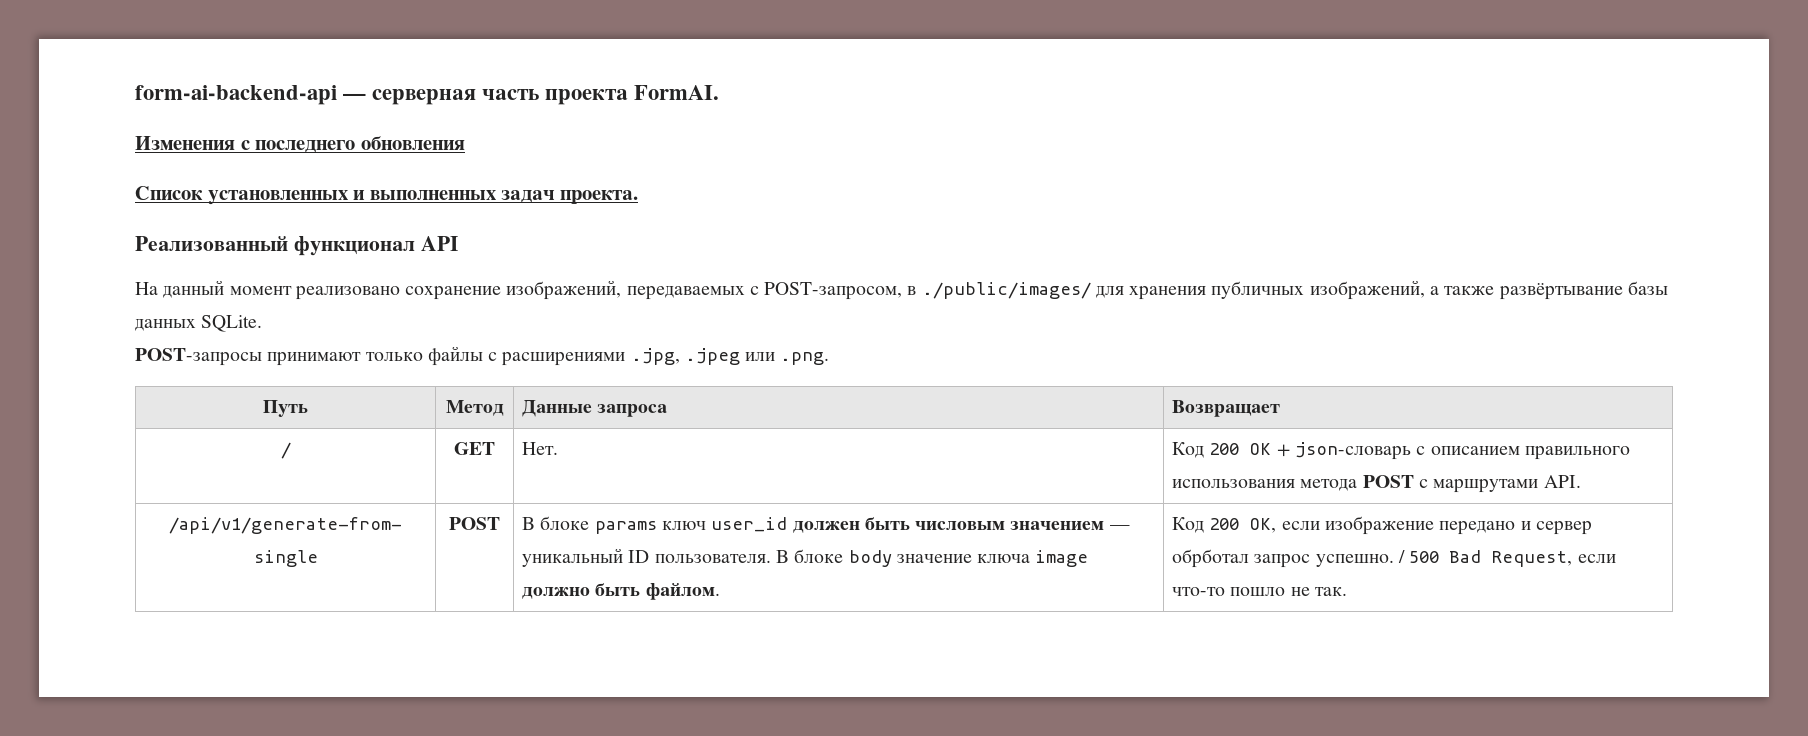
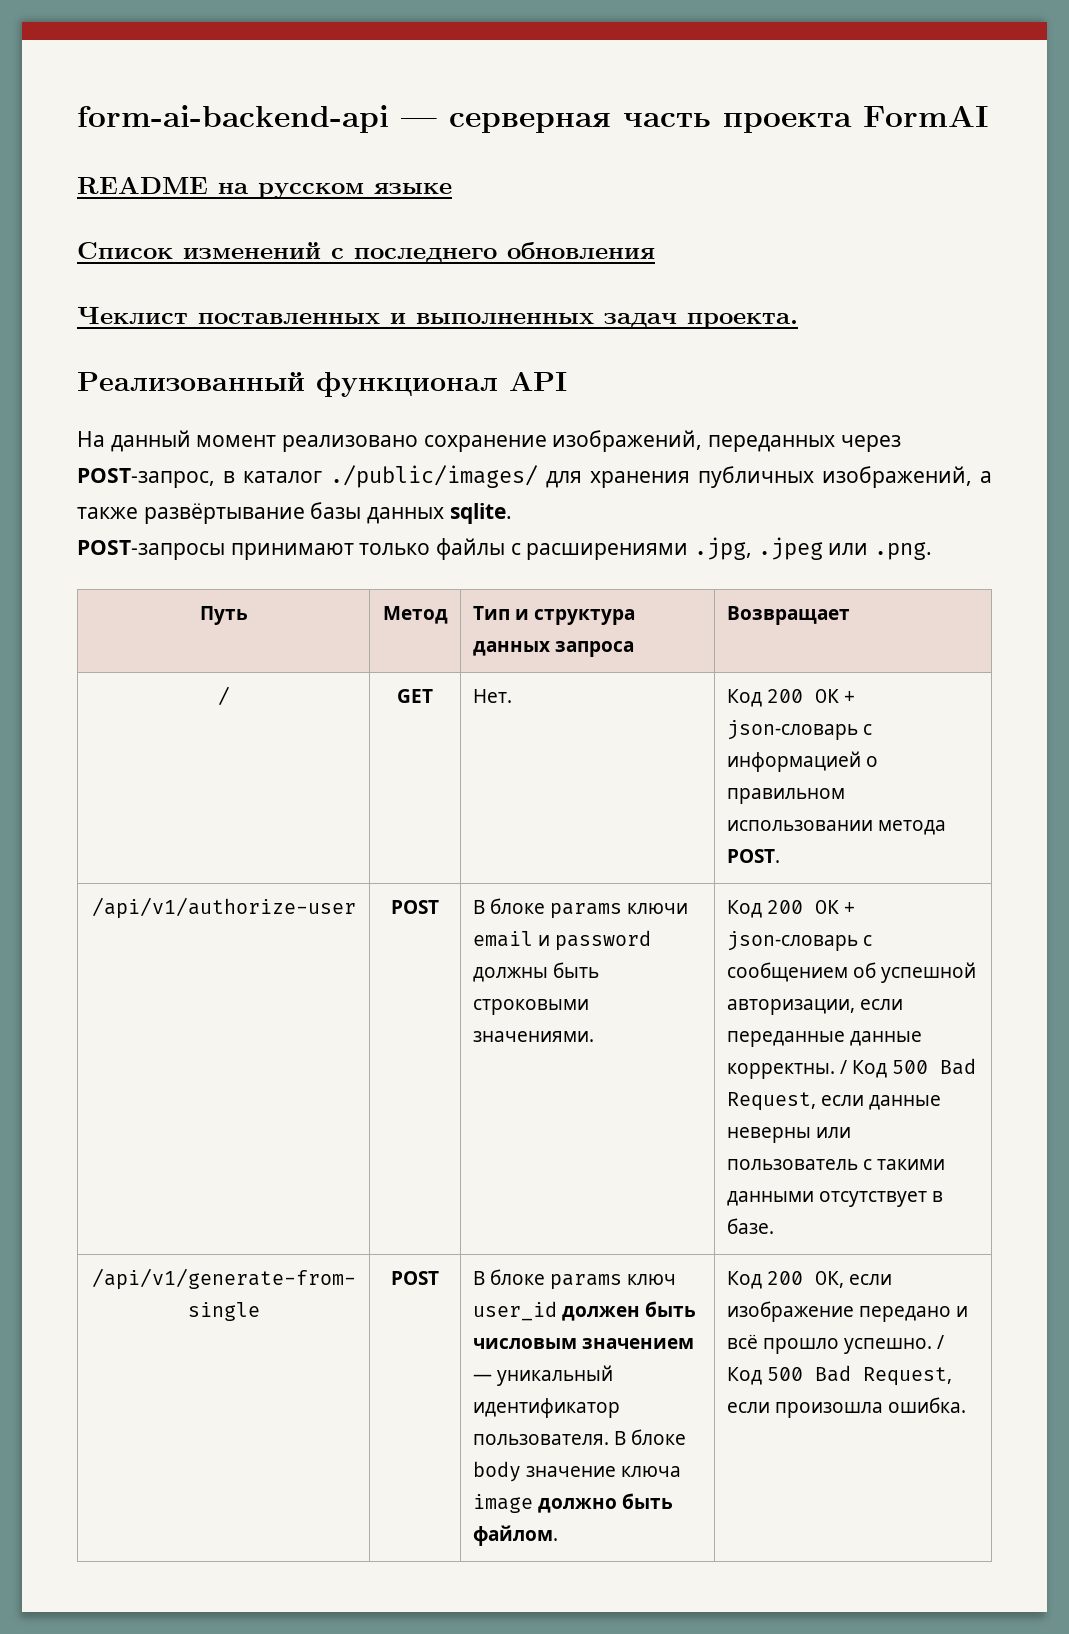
[634,85,720,100] [135,136,235,150] FormAI. // Изменения -> [863,106,989,127] [77,177,452,199] [77,242,321,259] FormAI // README на русском языке // Список изменений
[135,186,348,205] Список установленных -> [77,306,380,325] Чеклист поставленных
[626,282,917,300] передаваемых с POST-запросом, в -> [708,435,901,452] [77,468,322,488] переданных через POST-запрос, в каталог
[201,315,263,332] SQLite. -> [449,503,512,524] sqlite.
[522,400,593,417] Данные -> [472,606,635,625] [472,641,550,656] Тип и структура данных
[1430,446,1630,460] [1172,475,1581,493] описанием правильного использования метода POST с маршрутами API. -> [726,751,878,772] [726,788,845,804] [726,820,946,835] [726,849,780,863] [91,897,356,919] [391,900,439,914] [472,898,688,919] [472,930,651,951] [472,962,599,982] [472,999,589,1015] [472,1031,594,1042] [726,900,855,918] [726,931,872,951] [726,962,976,983] [726,999,903,1015] [726,1031,922,1047] [726,1058,976,1079] [726,1092,941,1111] [726,1127,851,1143] [726,1159,945,1170] [726,1191,943,1207] [726,1218,774,1234] информацией о правильном использовании метода POST. // /api/v1/authorize-user | POST | В блоке params ключи email и password должны быть строковыми значениями. | Код 200 OK + json-словарь с сообщением об успешной авторизации, если переданные данные корректны. / Код 500 Bad Request, если данные неверны или пользователь с такими данными отсутствует в базе.
[628,550,650,563] ID -> [472,1398,620,1418] идентификатор
[1535,521,1592,535] [1172,549,1311,568] сервер обрботал запрос -> [726,1334,839,1354] всё прошло
[1409,550,1616,567] [1172,587,1347,596] 500 Bad Request, если что-то пошло не так. -> [726,1365,952,1386] [726,1397,966,1418] Код 500 Bad Request, если произошла ошибка.

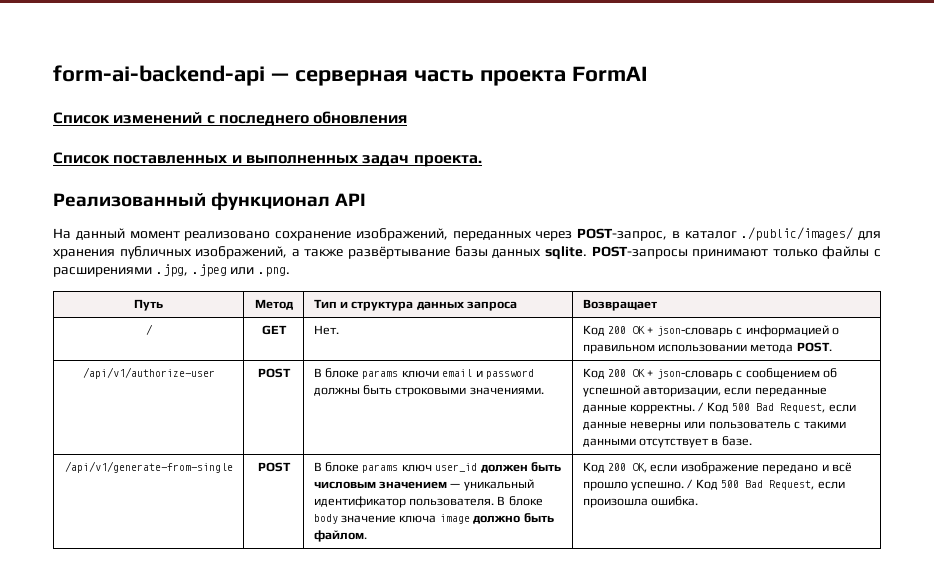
[77,177,452,199] // README на русском языке -> (648, 74) none
[77,306,188,325] Чеклист -> [53,152,110,164] Список
(512, 513) // -> (587, 252) none

